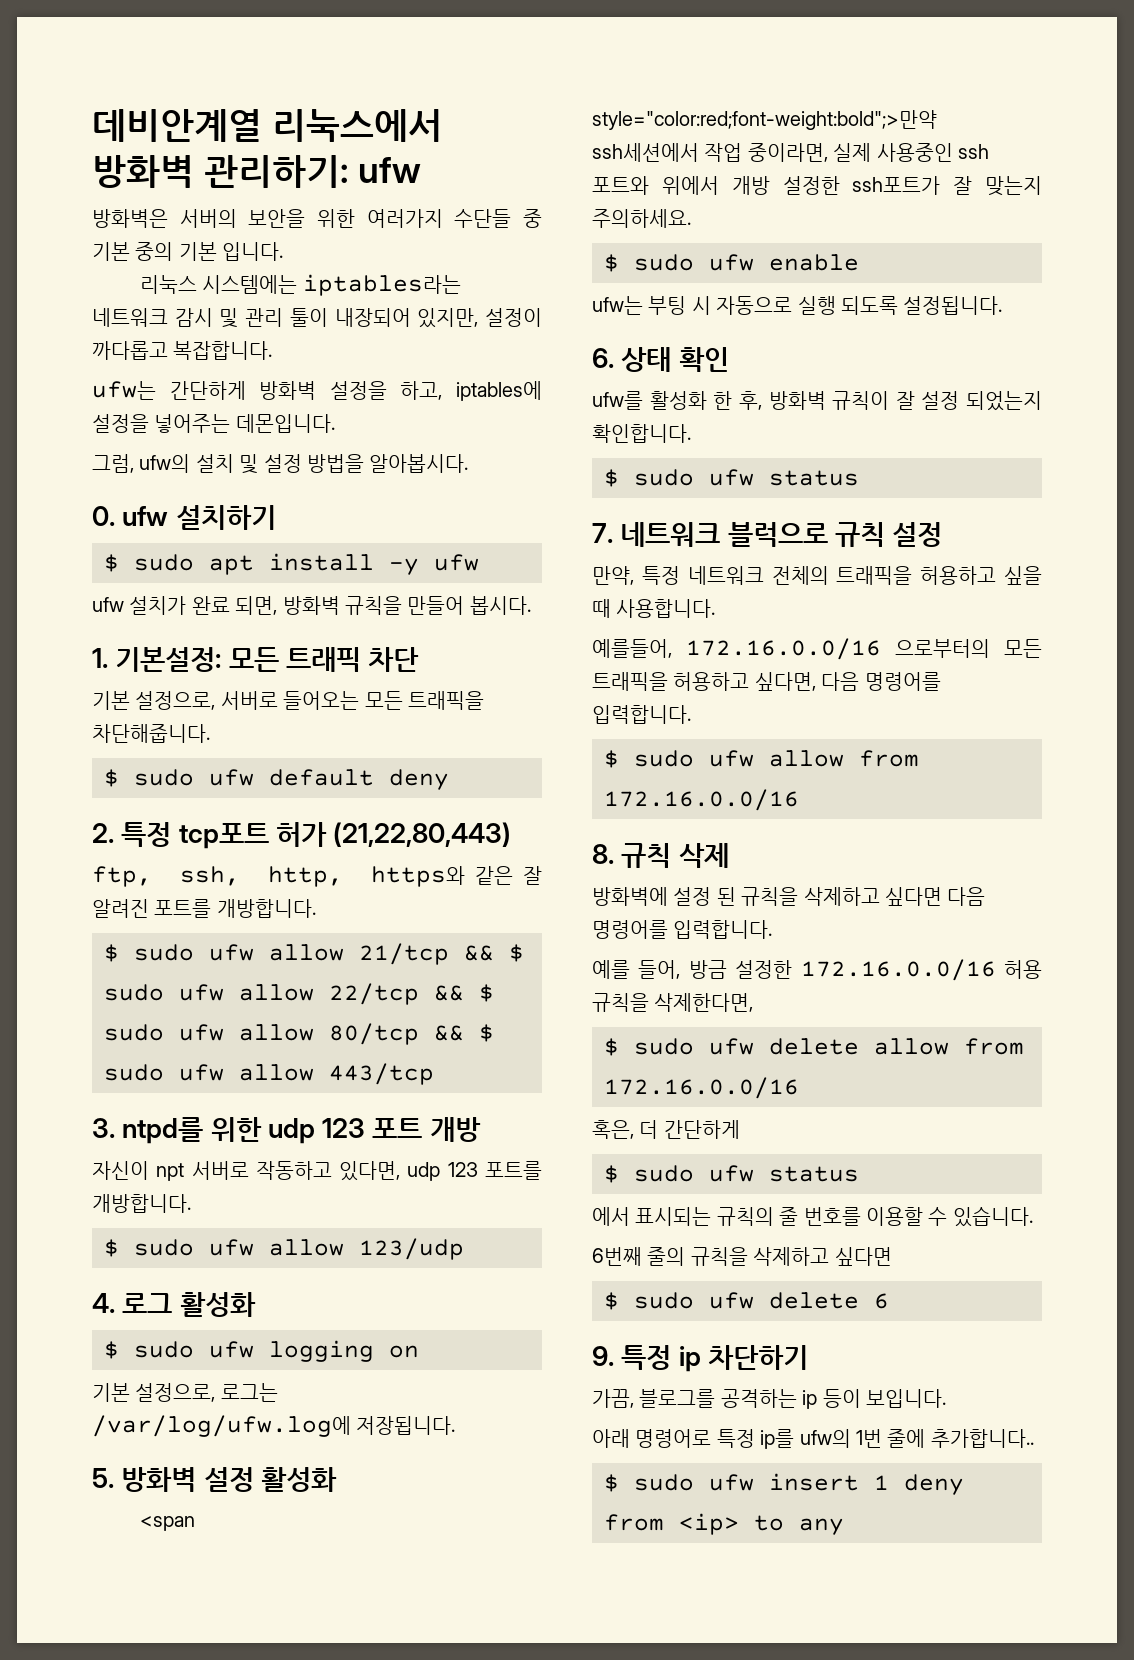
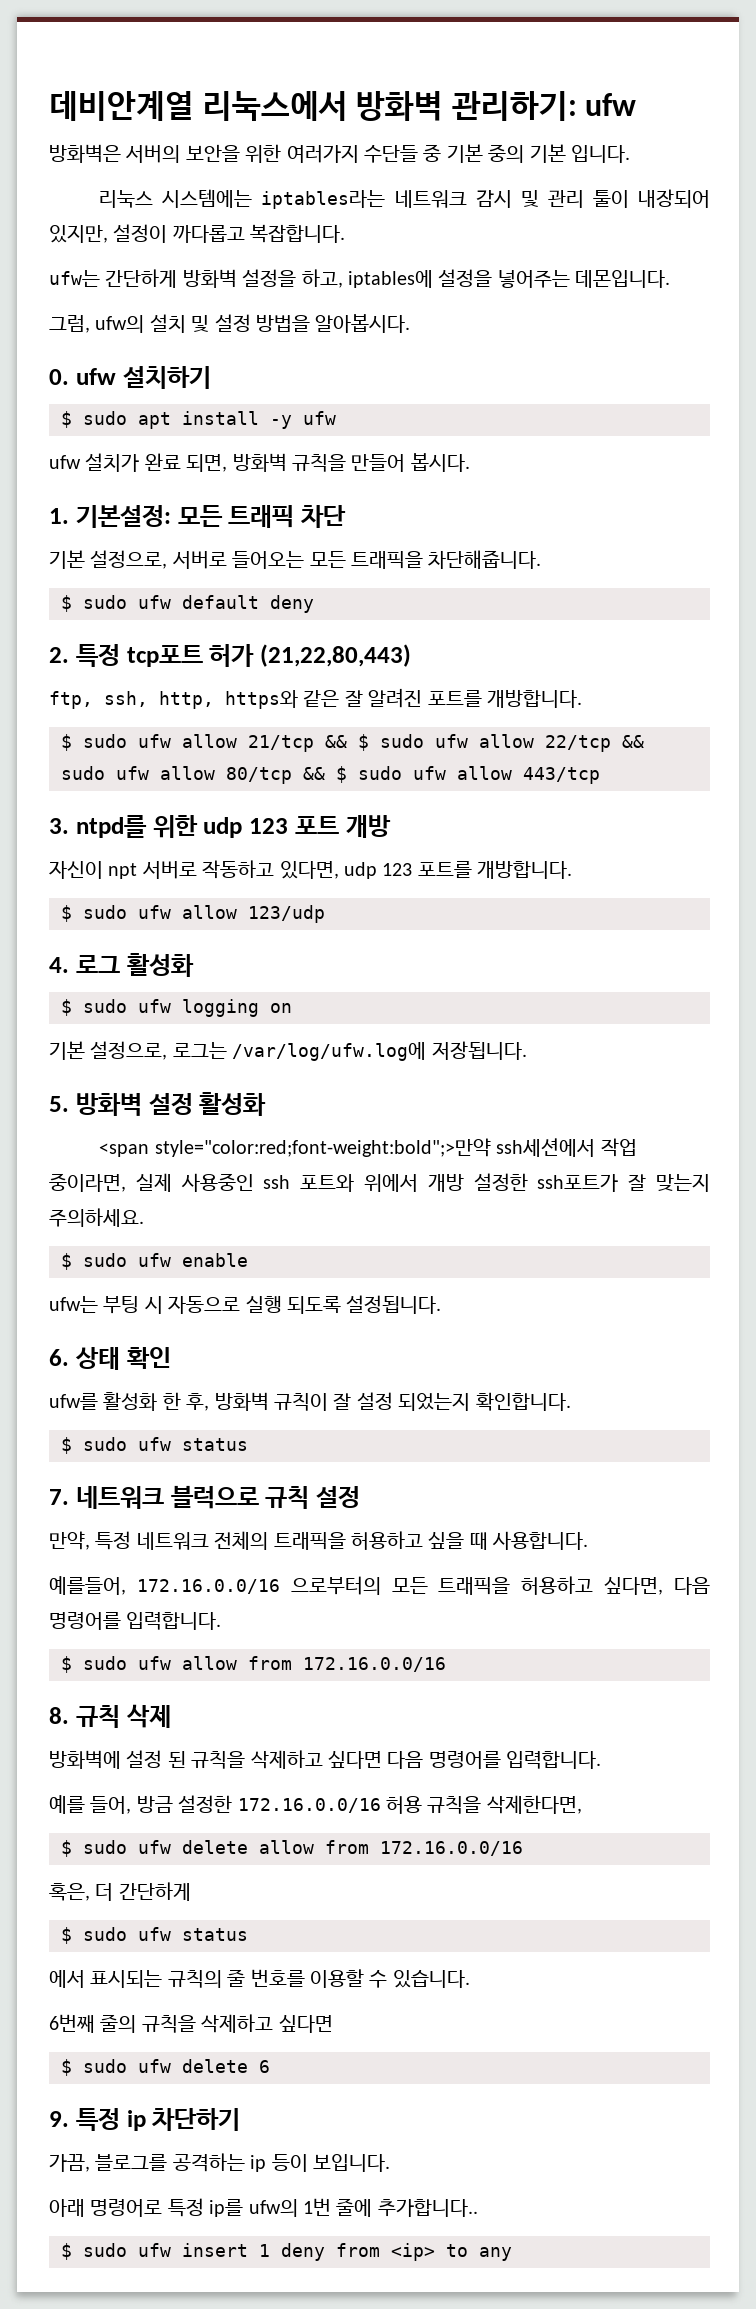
[479,984,494,1002] $ -> (644, 741) none

